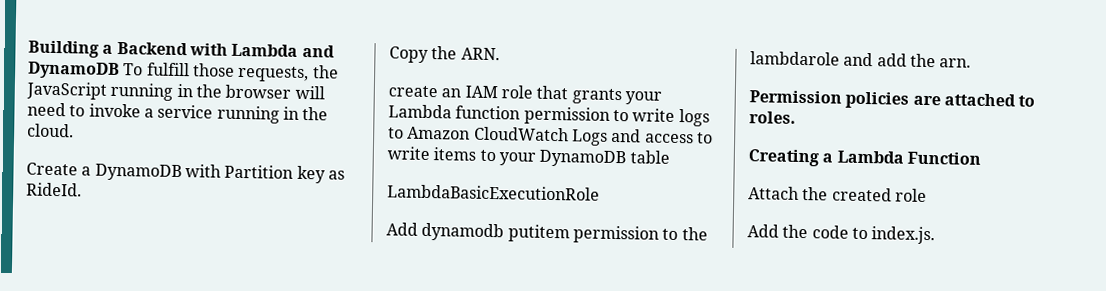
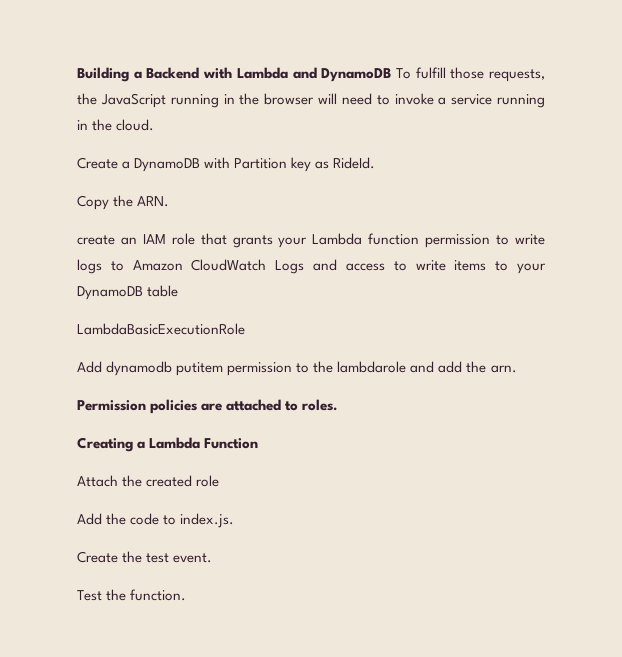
(936, 235) none -> [77,551,213,563] [77,589,187,601] // Create the test event. // Test the function.

